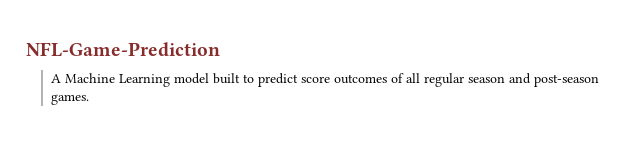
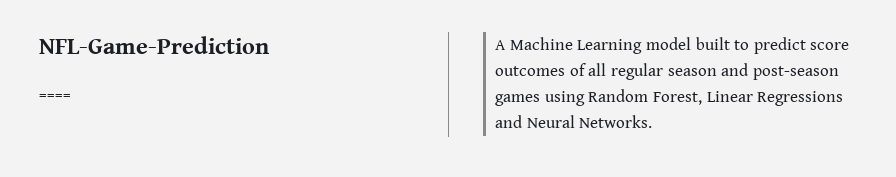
(220, 49) none -> [39,94,71,100] // ====
[50,94,89,105] games. -> [495,89,844,106] [495,115,653,128] games using Random Forest, Linear Regressions and Neural Networks.

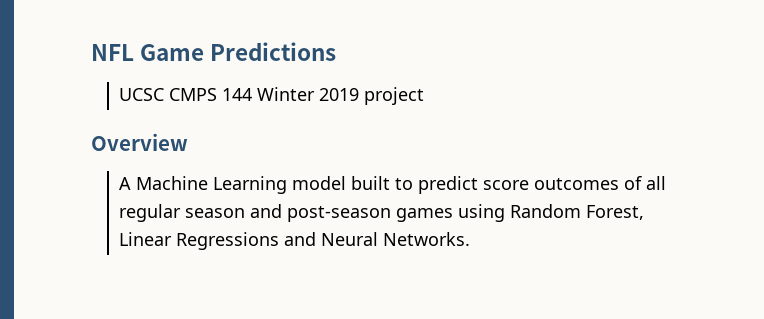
[39,36,269,54] [39,94,71,100] NFL-Game-Prediction // ==== -> [91,42,337,61] [119,87,425,105] [91,133,188,151] NFL Game Predictions // UCSC CMPS 144 Winter 2019 project // Overview

